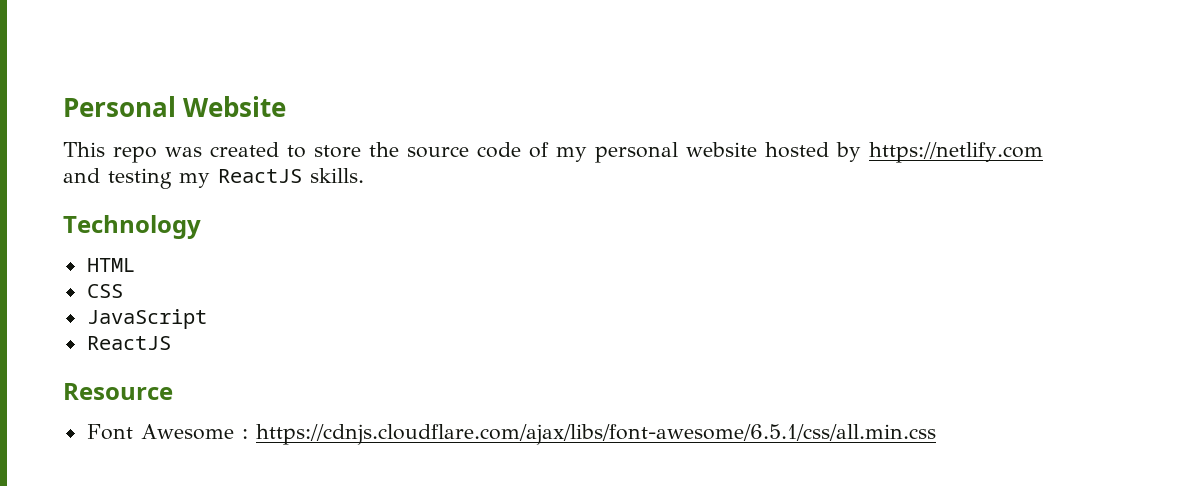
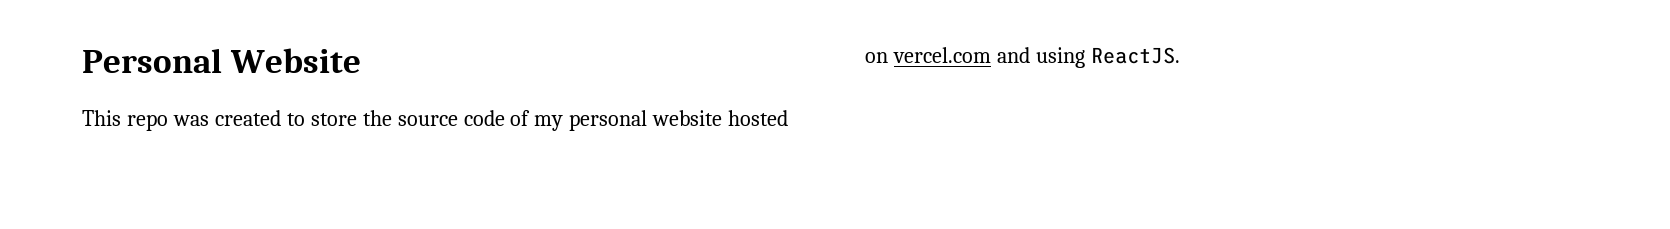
[836,142,1043,163] [63,168,364,189] [63,215,201,239] [86,258,135,272] [86,284,123,298] [86,309,207,329] [86,336,171,350] [63,383,173,400] [86,424,936,445] by https://netlify.com and testing my ReactJS skills. // Technology // HTML // CSS // JavaScript // ReactJS // Resource // Font Awesome : https://cdnjs.cloudflare.com/ajax/libs/font-awesome/6.5.1/css/all.min.css -> [865,47,1180,68] on vercel.com and using ReactJS.

